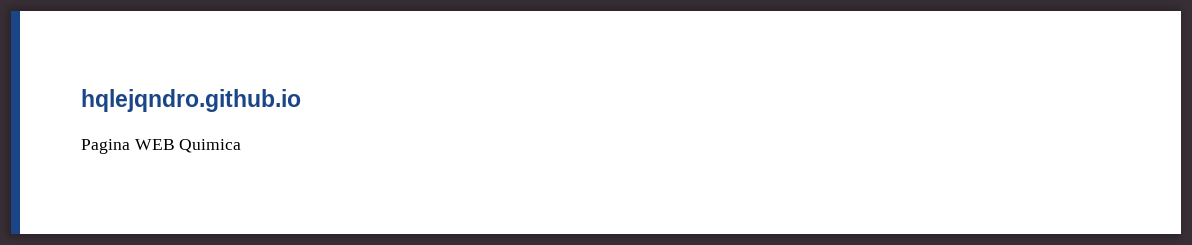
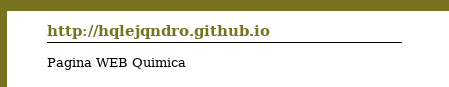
[81,89,301,112] hqlejqndro.github.io -> [47,25,270,39] http://hqlejqndro.github.io

